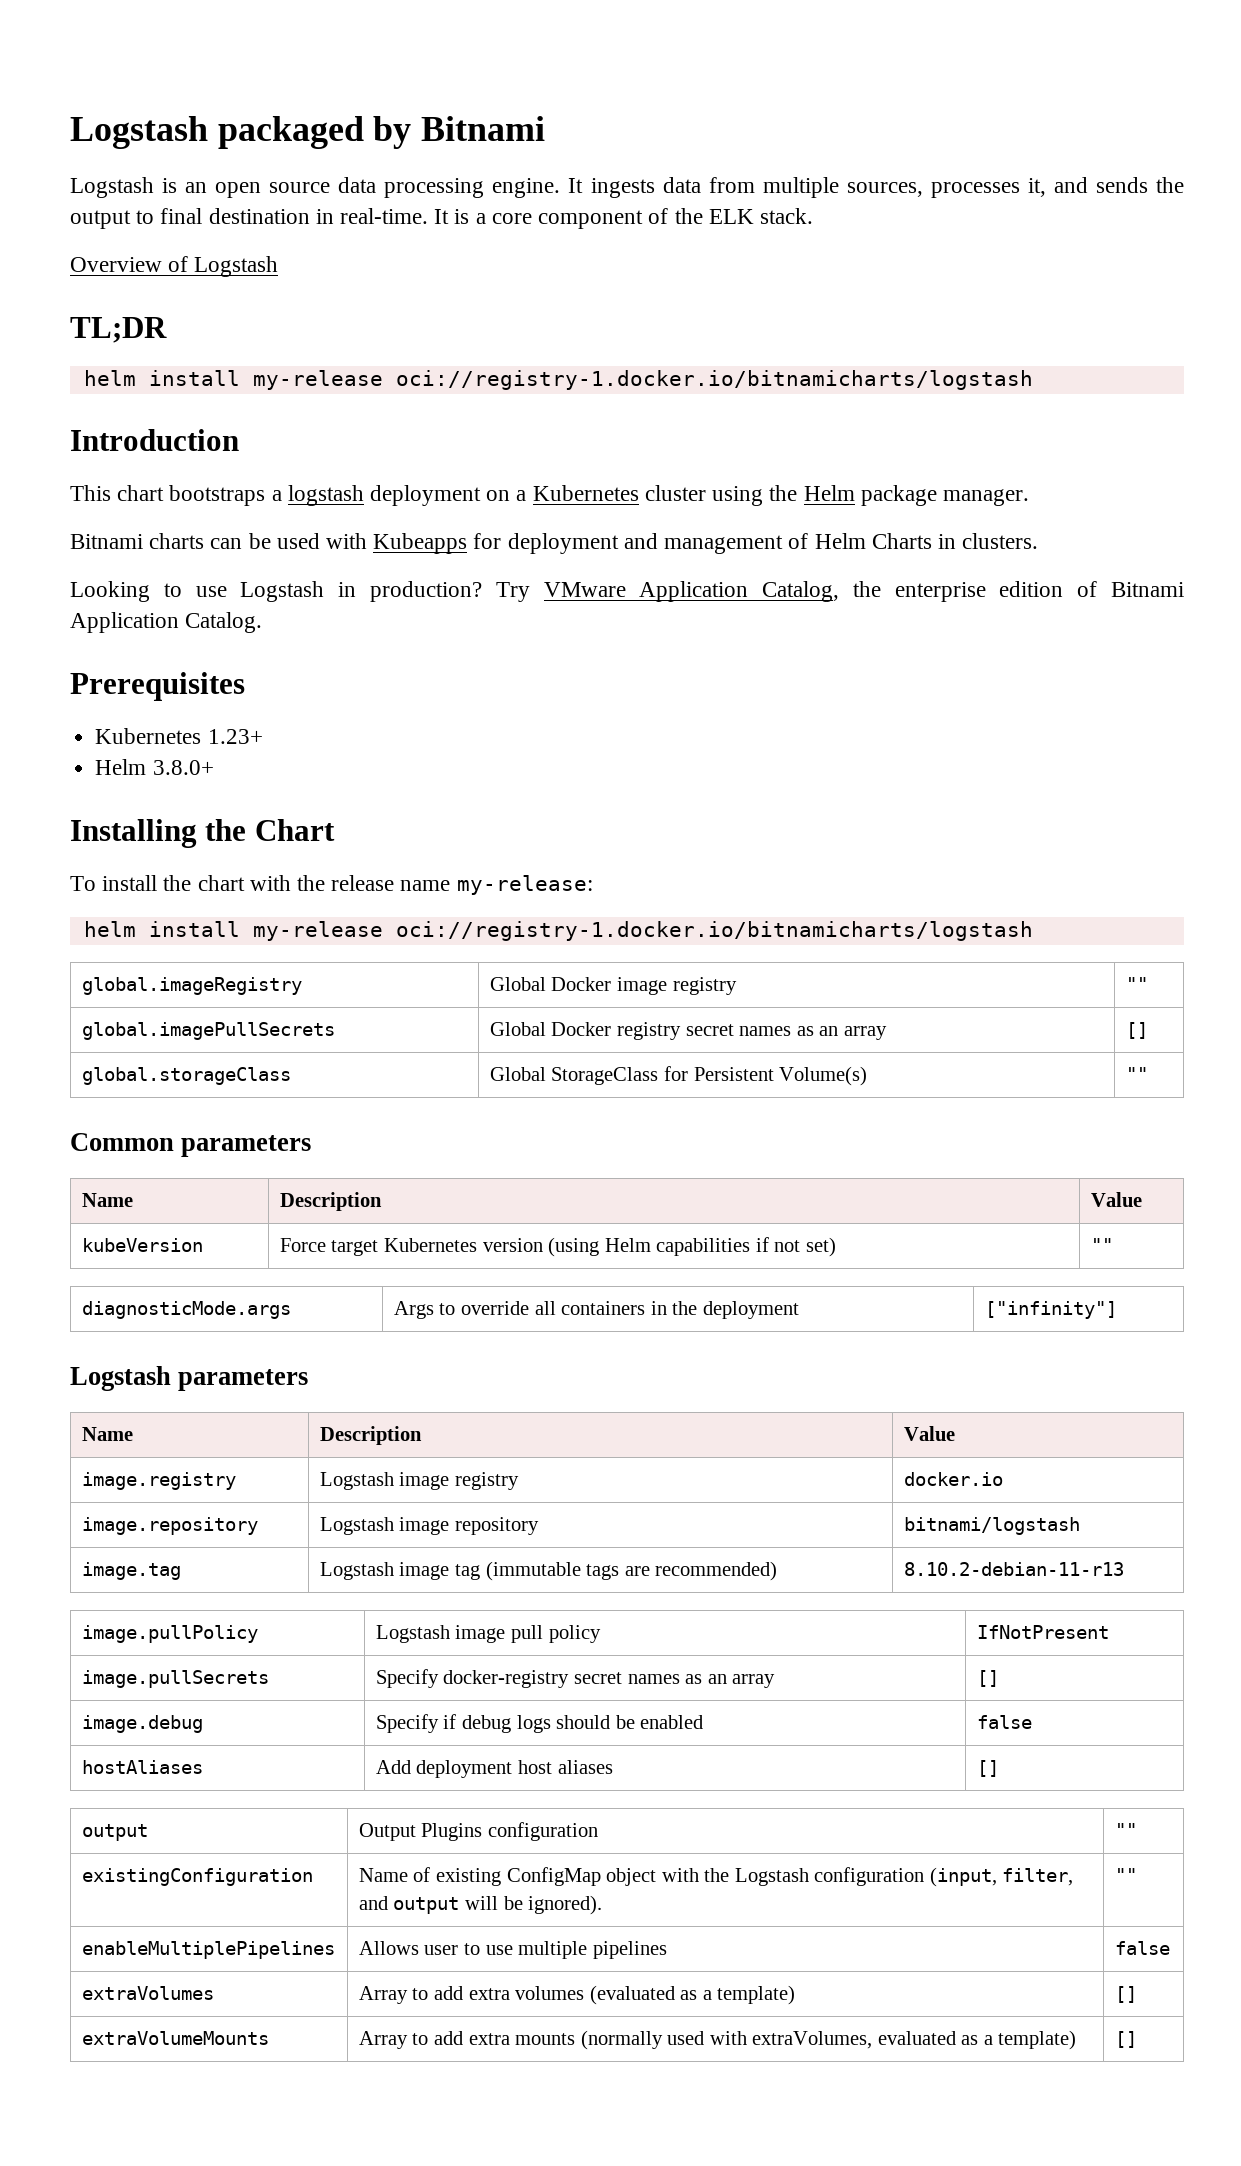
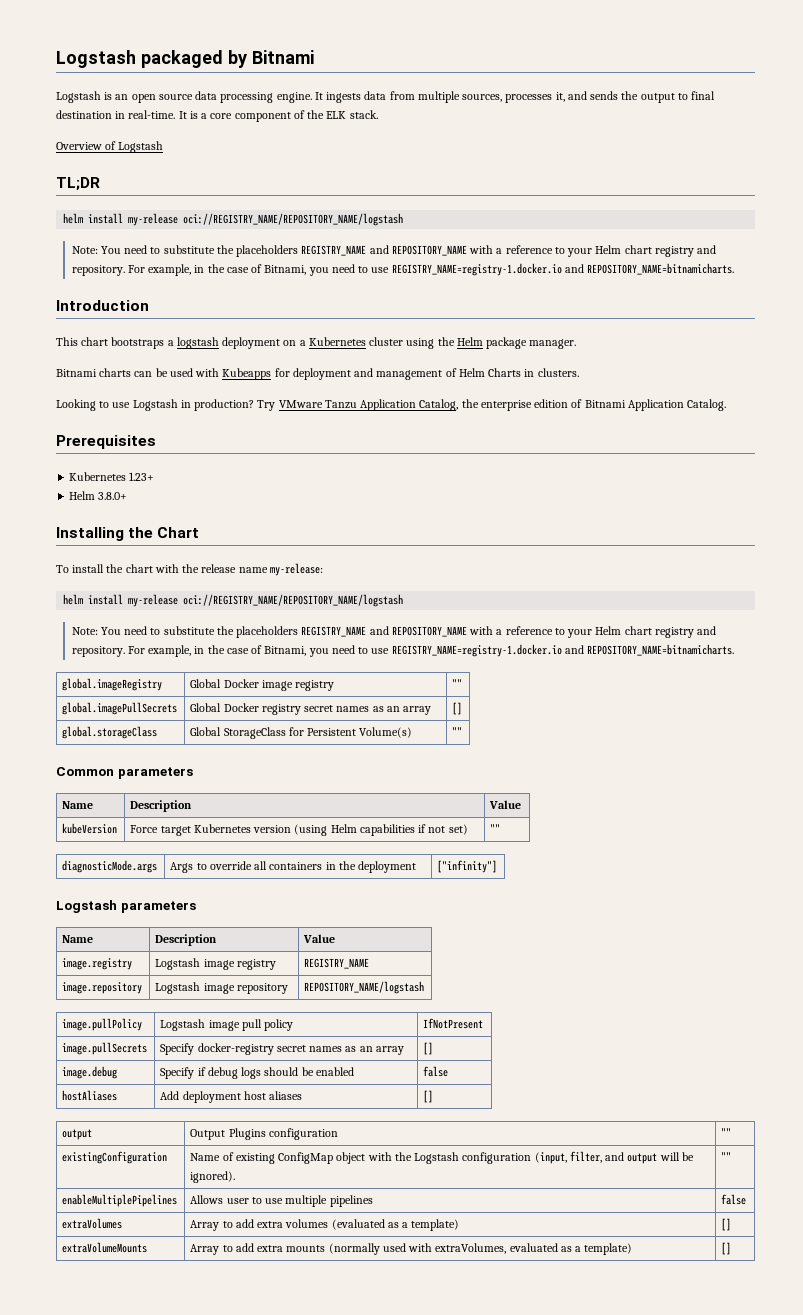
[395,370,1033,390] oci://registry-1.docker.io/bitnamicharts/logstash -> [183,213,404,226] [71,245,716,257] [71,263,735,276] oci://REGISTRY_NAME/REPOSITORY_NAME/logstash // Note: You need to substitute the placeholders REGISTRY_NAME and REPOSITORY_NAME with a reference to your Helm chart registry and repository. For example, in the case of Bitnami, you need to use REGISTRY_NAME=registry-1.docker.io and REPOSITORY_NAME=bitnamicharts.
(626, 589) none -> [324,400,357,409] Tanzu
[395,921,1033,941] oci://registry-1.docker.io/bitnamicharts/logstash -> [183,594,404,607] [71,626,716,638] [71,644,735,657] oci://REGISTRY_NAME/REPOSITORY_NAME/logstash // Note: You need to substitute the placeholders REGISTRY_NAME and REPOSITORY_NAME with a reference to your Helm chart registry and repository. For example, in the case of Bitnami, you need to use REGISTRY_NAME=registry-1.docker.io and REPOSITORY_NAME=bitnamicharts.
[903,1472,1003,1486] docker.io -> [304,958,370,969] REGISTRY_NAME
[903,1517,1080,1535] [81,1562,181,1580] [319,1561,778,1581] [903,1562,1124,1576] bitnami/logstash // image.tag | Logstash image tag (immutable tags are recommended) | 8.10.2-debian-11-r13 -> [304,981,425,994] REPOSITORY_NAME/logstash

